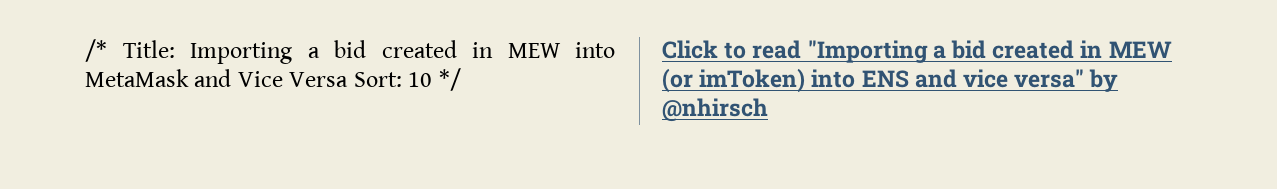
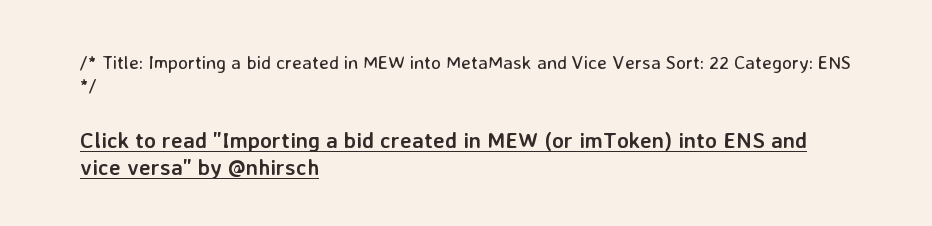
[408,72,433,87] 10 -> [708,56,852,73] 22 Category: ENS

